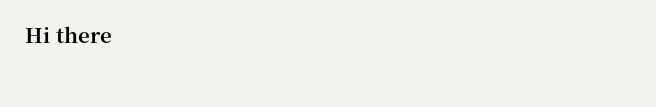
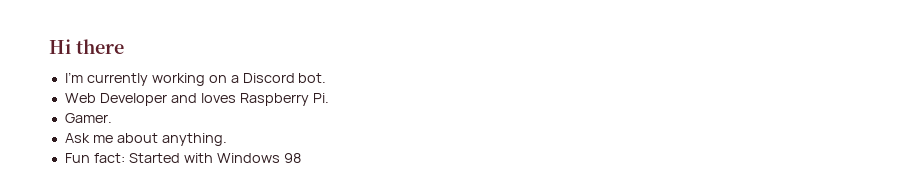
(112, 34) none -> [64,72,327,86] [64,93,329,106] [64,113,112,123] [64,133,227,146] [64,153,301,163] // I’m currently working on a Discord bot. // Web Developer and loves Raspberry Pi. // Gamer. // Ask me about anything. // Fun fact: Started with Windows 98

